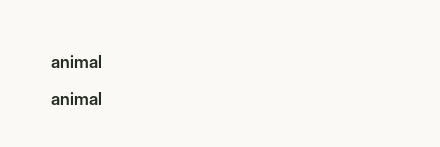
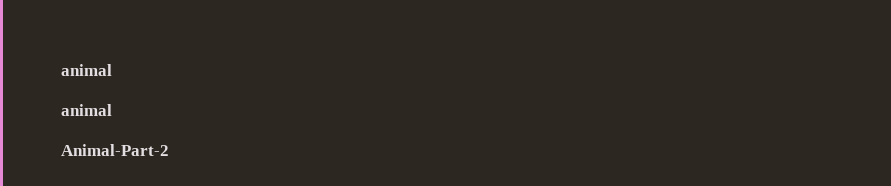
(102, 98) none -> [61,144,169,156] // Animal-Part-2

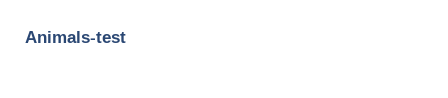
[61,64,112,76] [61,104,112,116] [61,144,169,156] animal // animal // Animal-Part-2 -> [25,31,126,43] Animals-test

